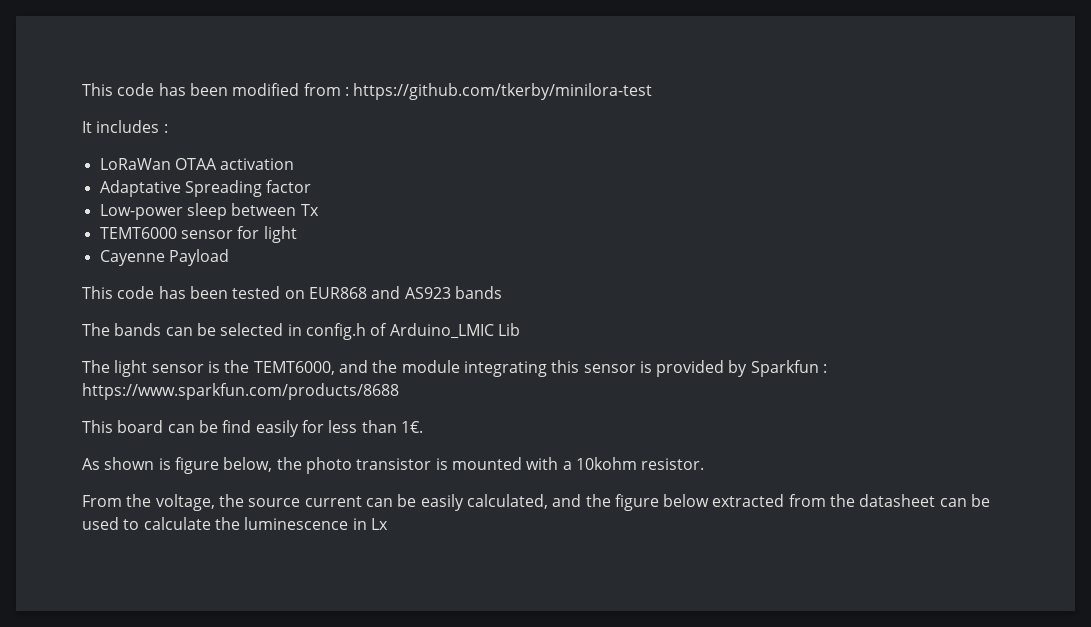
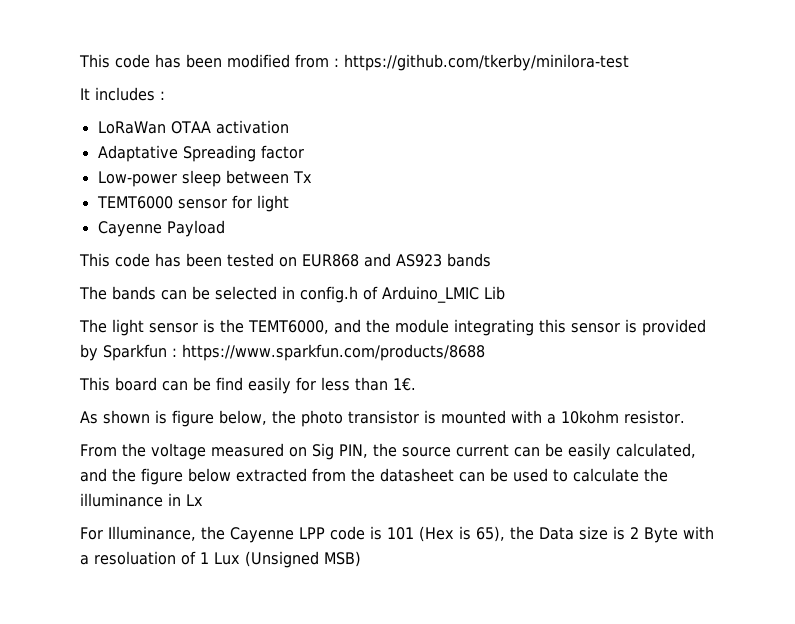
[155,494,215,511] voltage, -> [150,443,368,460] voltage measured on Sig PIN,
[244,517,349,530] luminescence -> [80,493,163,507] illuminance
(388, 524) none -> [80,526,714,543] [80,551,361,568] // For Illuminance, the Cayenne LPP code is 101 (Hex is 65), the Data size is 2 Byte with a resoluation of 1 Lux (Unsigned MSB)

